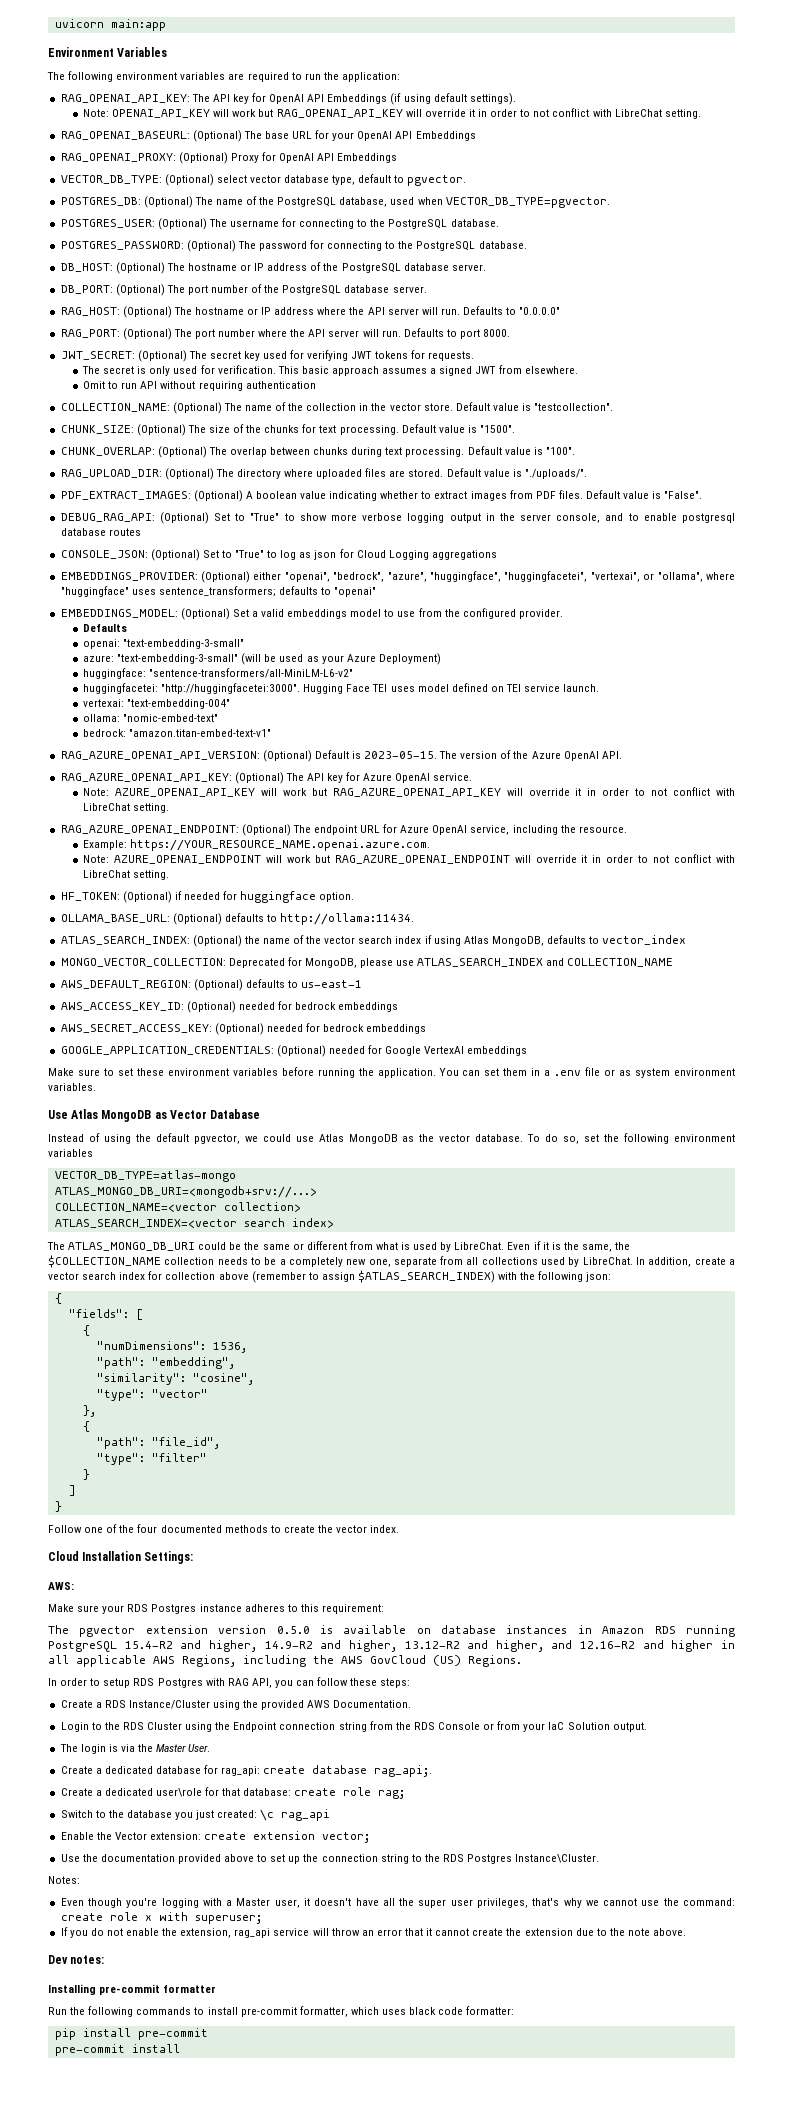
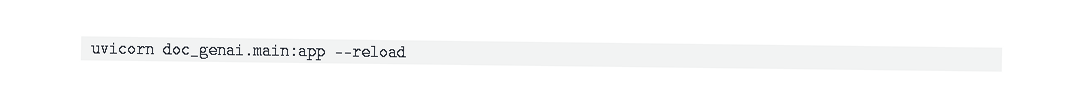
[110,19,166,31] [48,47,168,57] [47,71,400,82] [60,93,516,105] [83,108,701,119] [60,130,476,142] [60,152,398,164] [60,174,467,186] [60,196,610,208] [60,218,499,230] [60,240,527,252] [60,262,486,274] [60,284,427,296] [60,306,561,318] [60,328,511,340] [60,350,474,362] [82,365,578,376] [83,381,316,391] [60,402,614,414] [60,424,516,436] [60,446,575,458] [60,468,587,480] [60,490,703,502] [60,512,736,524] [60,528,141,536] [60,549,497,561] [60,571,735,583] [60,586,377,597] [60,608,563,620] [83,624,128,632] [83,639,245,649] [83,653,441,665] [83,668,354,679] [83,683,600,694] [83,699,231,709] [83,714,219,722] [83,729,272,737] [60,750,622,762] [60,772,473,784] [83,787,736,797] [83,803,170,813] [60,824,627,836] [83,839,431,851] [83,854,736,864] [83,870,170,880] [60,891,355,903] [60,913,415,925] [60,935,687,947] [60,957,674,968] [60,979,363,991] [60,1001,399,1013] [60,1023,427,1035] [60,1045,528,1057] [48,1067,735,1078] [48,1083,96,1091] [48,1109,261,1122] [48,1133,736,1144] [48,1149,93,1157] [54,1170,236,1182] [54,1186,317,1198] [54,1202,301,1212] [54,1218,334,1228] [47,1241,631,1252] [48,1255,735,1268] [48,1270,612,1283] [54,1293,62,1304] [68,1309,143,1320] [82,1325,90,1336] [96,1341,247,1353] [96,1357,235,1369] [96,1373,254,1385] [96,1389,208,1401] [82,1405,96,1417] [82,1421,90,1432] [96,1437,220,1449] [96,1453,207,1465] [82,1469,90,1480] [68,1485,76,1496] [54,1501,62,1512] [48,1524,400,1533] [48,1551,194,1564] [48,1582,74,1590] [48,1604,384,1614] [48,1625,735,1637] [48,1640,735,1652] [48,1655,522,1667] [48,1677,411,1688] [60,1700,412,1710] [60,1721,647,1732] [59,1744,211,1754] [60,1765,433,1777] [60,1787,406,1799] [60,1809,331,1821] [60,1831,371,1843] [60,1854,600,1864] [48,1876,80,1884] [60,1898,735,1908] [60,1912,262,1924] [60,1927,687,1938] [48,1955,105,1964] [48,1984,217,1995] [48,2006,515,2017] [54,2028,208,2040] [54,2044,180,2056] main:app // Environment Variables // The following environment variables are required to run the application: // RAG_OPENAI_API_KEY: The API key for OpenAI API Embeddings (if using default settings). // Note: OPENAI_API_KEY will work but RAG_OPENAI_API_KEY will override it in order to not conflict with LibreChat setting. // RAG_OPENAI_BASEURL: (Optional) The base URL for your OpenAI API Embeddings // RAG_OPENAI_PROXY: (Optional) Proxy for OpenAI API Embeddings // VECTOR_DB_TYPE: (Optional) select vector database type, default to pgvector. // POSTGRES_DB: (Optional) The name of the PostgreSQL database, used when VECTOR_DB_TYPE=pgvector. // POSTGRES_USER: (Optional) The username for connecting to the PostgreSQL database. // POSTGRES_PASSWORD: (Optional) The password for connecting to the PostgreSQL database. // DB_HOST: (Optional) The hostname or IP address of the PostgreSQL database server. // DB_PORT: (Optional) The port number of the PostgreSQL database server. // RAG_HOST: (Optional) The hostname or IP address where the API server will run. Defaults to "0.0.0.0" // RAG_PORT: (Optional) The port number where the API server will run. Defaults to port 8000. // JWT_SECRET: (Optional) The secret key used for verifying JWT tokens for requests. // The secret is only used for verification. This basic approach assumes a signed JWT from elsewhere. // Omit to run API without requiring authentication // COLLECTION_NAME: (Optional) The name of the collection in the vector store. Default value is "testcollection". // CHUNK_SIZE: (Optional) The size of the chunks for text processing. Default value is "1500". // CHUNK_OVERLAP: (Optional) The overlap between chunks during text processing. Default value is "100". // RAG_UPLOAD_DIR: (Optional) The directory where uploaded files are stored. Default value is "./uploads/". // PDF_EXTRACT_IMAGES: (Optional) A boolean value indicating whether to extract images from PDF files. Default value is "False". // DEBUG_RAG_API: (Optional) Set to "True" to show more verbose logging output in the server console, and to enable postgresql database routes // CONSOLE_JSON: (Optional) Set to "True" to log as json for Cloud Logging aggregations // EMBEDDINGS_PROVIDER: (Optional) either "openai", "bedrock", "azure", "huggingface", "huggingfacetei", "vertexai", or "ollama", where "huggingface" uses sentence_transformers; defaults to "openai" // EMBEDDINGS_MODEL: (Optional) Set a valid embeddings model to use from the configured provider. // Defaults // openai: "text-embedding-3-small" // azure: "text-embedding-3-small" (will be used as your Azure Deployment) // huggingface: "sentence-transformers/all-MiniLM-L6-v2" // huggingfacetei: "http://huggingfacetei:3000". Hugging Face TEI uses model defined on TEI service launch. // vertexai: "text-embedding-004" // ollama: "nomic-embed-text" // bedrock: "amazon.titan-embed-text-v1" // RAG_AZURE_OPENAI_API_VERSION: (Optional) Default is 2023-05-15. The version of the Azure OpenAI API. // RAG_AZURE_OPENAI_API_KEY: (Optional) The API key for Azure OpenAI service. // Note: AZURE_OPENAI_API_KEY will work but RAG_AZURE_OPENAI_API_KEY will override it in order to not conflict with LibreChat setting. // RAG_AZURE_OPENAI_ENDPOINT: (Optional) The endpoint URL for Azure OpenAI service, including the resource. // Example: https://YOUR_RESOURCE_NAME.openai.azure.com. // Note: AZURE_OPENAI_ENDPOINT will work but RAG_AZURE_OPENAI_ENDPOINT will override it in order to not conflict with LibreChat setting. // HF_TOKEN: (Optional) if needed for huggingface option. // OLLAMA_BASE_URL: (Optional) defaults to http://ollama:11434. // ATLAS_SEARCH_INDEX: (Optional) the name of the vector search index if using Atlas MongoDB, defaults to vector_index // MONGO_VECTOR_COLLECTION: Deprecated for MongoDB, please use ATLAS_SEARCH_INDEX and COLLECTION_NAME // AWS_DEFAULT_REGION: (Optional) defaults to us-east-1 // AWS_ACCESS_KEY_ID: (Optional) needed for bedrock embeddings // AWS_SECRET_ACCESS_KEY: (Optional) needed for bedrock embeddings // GOOGLE_APPLICATION_CREDENTIALS: (Optional) needed for Google VertexAI embeddings // Make sure to set these environment variables before running the application. You can set them in a .env file or as system environment variables. // Use Atlas MongoDB as Vector Database // Instead of using the default pgvector, we could use Atlas MongoDB as the vector database. To do so, set the following environment variables // VECTOR_DB_TYPE=atlas-mongo // ATLAS_MONGO_DB_URI=<mongodb+srv://...> // COLLECTION_NAME=<vector collection> // ATLAS_SEARCH_INDEX=<vector search index> // The ATLAS_MONGO_DB_URI could be the same or different from what is used by LibreChat. Even if it is the same, the $COLLECTION_NAME collection needs to be a completely new one, separate from all collections used by LibreChat. In addition, create a vector search index for collection above (remember to assign $ATLAS_SEARCH_INDEX) with the following json: // { // "fields": [ // { // "numDimensions": 1536, // "path": "embedding", // "similarity": "cosine", // "type": "vector" // }, // { // "path": "file_id", // "type": "filter" // } // ] // } // Follow one of the four documented methods to create the vector index. // Cloud Installation Settings: // AWS: // Make sure your RDS Postgres instance adheres to this requirement: // The pgvector extension version 0.5.0 is available on database instances in Amazon RDS running PostgreSQL 15.4-R2 and higher, 14.9-R2 and higher, 13.12-R2 and higher, and 12.16-R2 and higher in all applicable AWS Regions, including the AWS GovCloud (US) Regions. // In order to setup RDS Postgres with RAG API, you can follow these steps: // Create a RDS Instance/Cluster using the provided AWS Documentation. // Login to the RDS Cluster using the Endpoint connection string from the RDS Console or from your IaC Solution output. // The login is via the Master User. // Create a dedicated database for rag_api: create database rag_api;. // Create a dedicated user\role for that database: create role rag; // Switch to the database you just created: \c rag_api // Enable the Vector extension: create extension vector; // Use the documentation provided above to set up the connection string to the RDS Postgres Instance\Cluster. // Notes: // Even though you're logging with a Master user, it doesn't have all the super user privileges, that's why we cannot use the command: create role x with superuser; // If you do not enable the extension, rag_api service will throw an error that it cannot create the extension due to the note above. // Dev notes: // Installing pre-commit formatter // Run the following commands to install pre-commit formatter, which uses black code formatter: // pip install pre-commit // pre-commit install -> [161,41,408,62] doc_genai.main:app --reload

